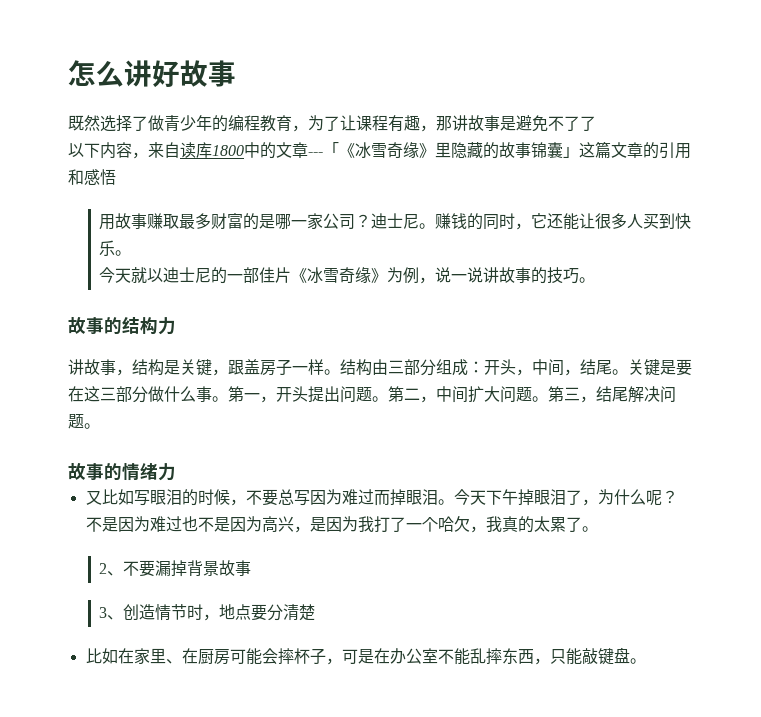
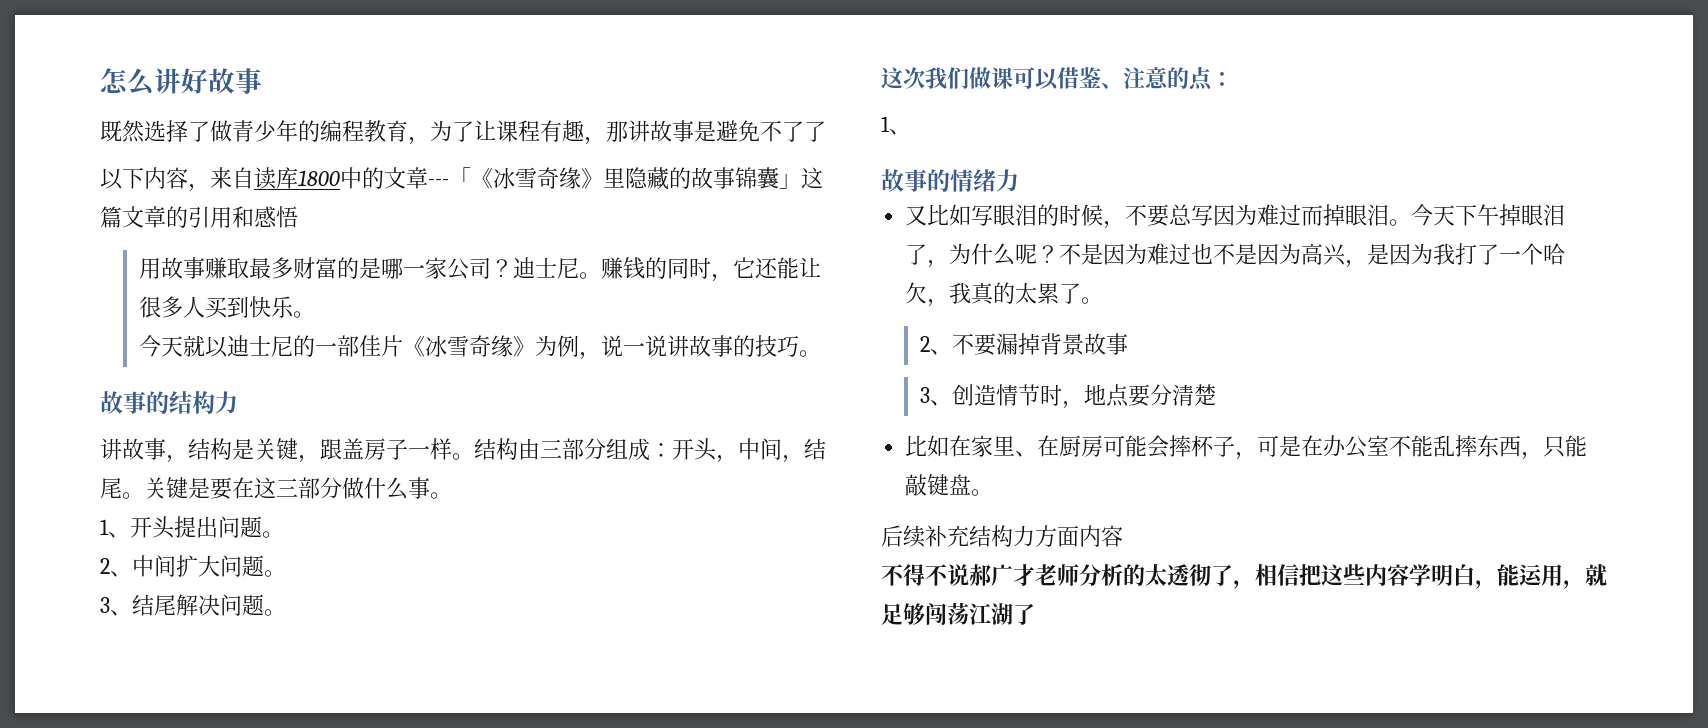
[228,386,276,403] 第一， -> [100,519,130,538] // 1、
[388,386,436,403] 第二， -> [100,558,132,577] // 2、
[548,386,596,403] 第三， -> [100,597,132,616] // 3、
(100, 426) none -> [881,67,1233,91] [881,116,911,135] // 这次我们做课可以借鉴、注意的点： // 1、
(646, 661) none -> [881,525,1123,548] [881,564,1607,589] [881,602,1035,625] // 后续补充结构力方面内容 // 不得不说郝广才老师分析的太透彻了，相信把这些内容学明白，能运用，就足够闯荡江湖了

